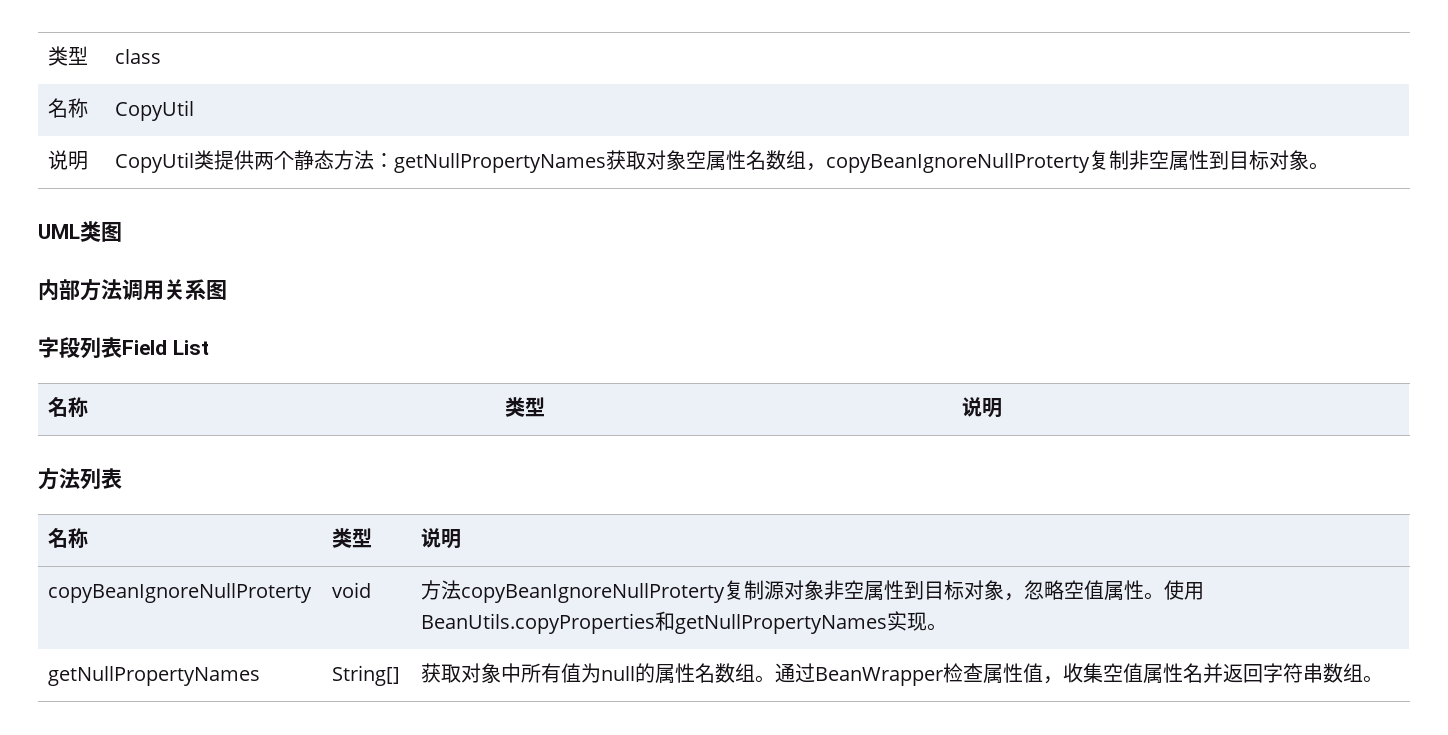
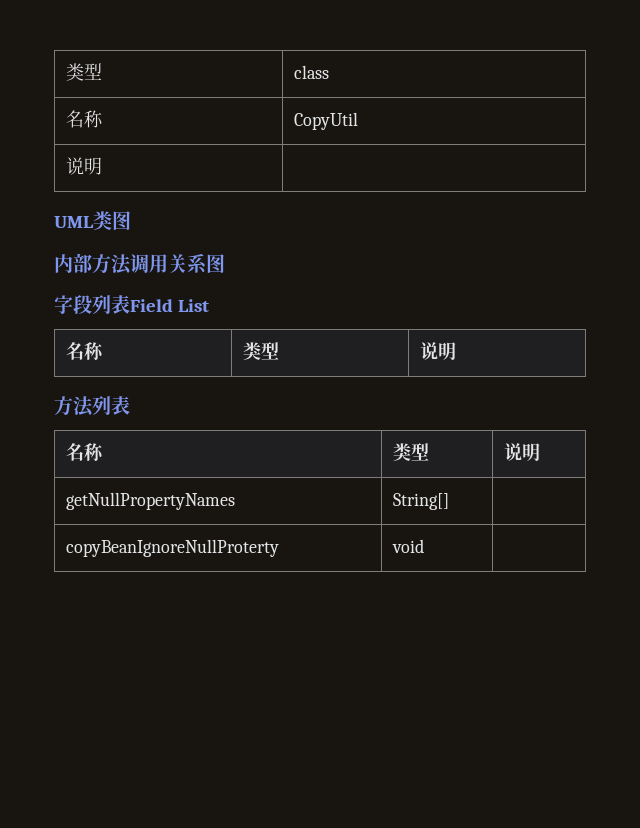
[115,150,1330,173] CopyUtil类提供两个静态方法：getNullPropertyNames获取对象空属性名数组，copyBeanIgnoreNullProterty复制非空属性到目标对象。 -> (103, 166) none
(462, 539) none -> [66,492,236,510] [393,493,450,510] // getNullPropertyNames | String[] |
[421,580,1205,603] [421,611,948,634] [48,666,261,686] [332,665,401,686] [421,663,1384,686] 方法copyBeanIgnoreNullProterty复制源对象非空属性到目标对象，忽略空值属性。使用BeanUtils.copyProperties和getNullPropertyNames实现。 // getNullPropertyNames | String[] | 获取对象中所有值为null的属性名数组。通过BeanWrapper检查属性值，收集空值属性名并返回字符串数组。 -> (425, 546) none

